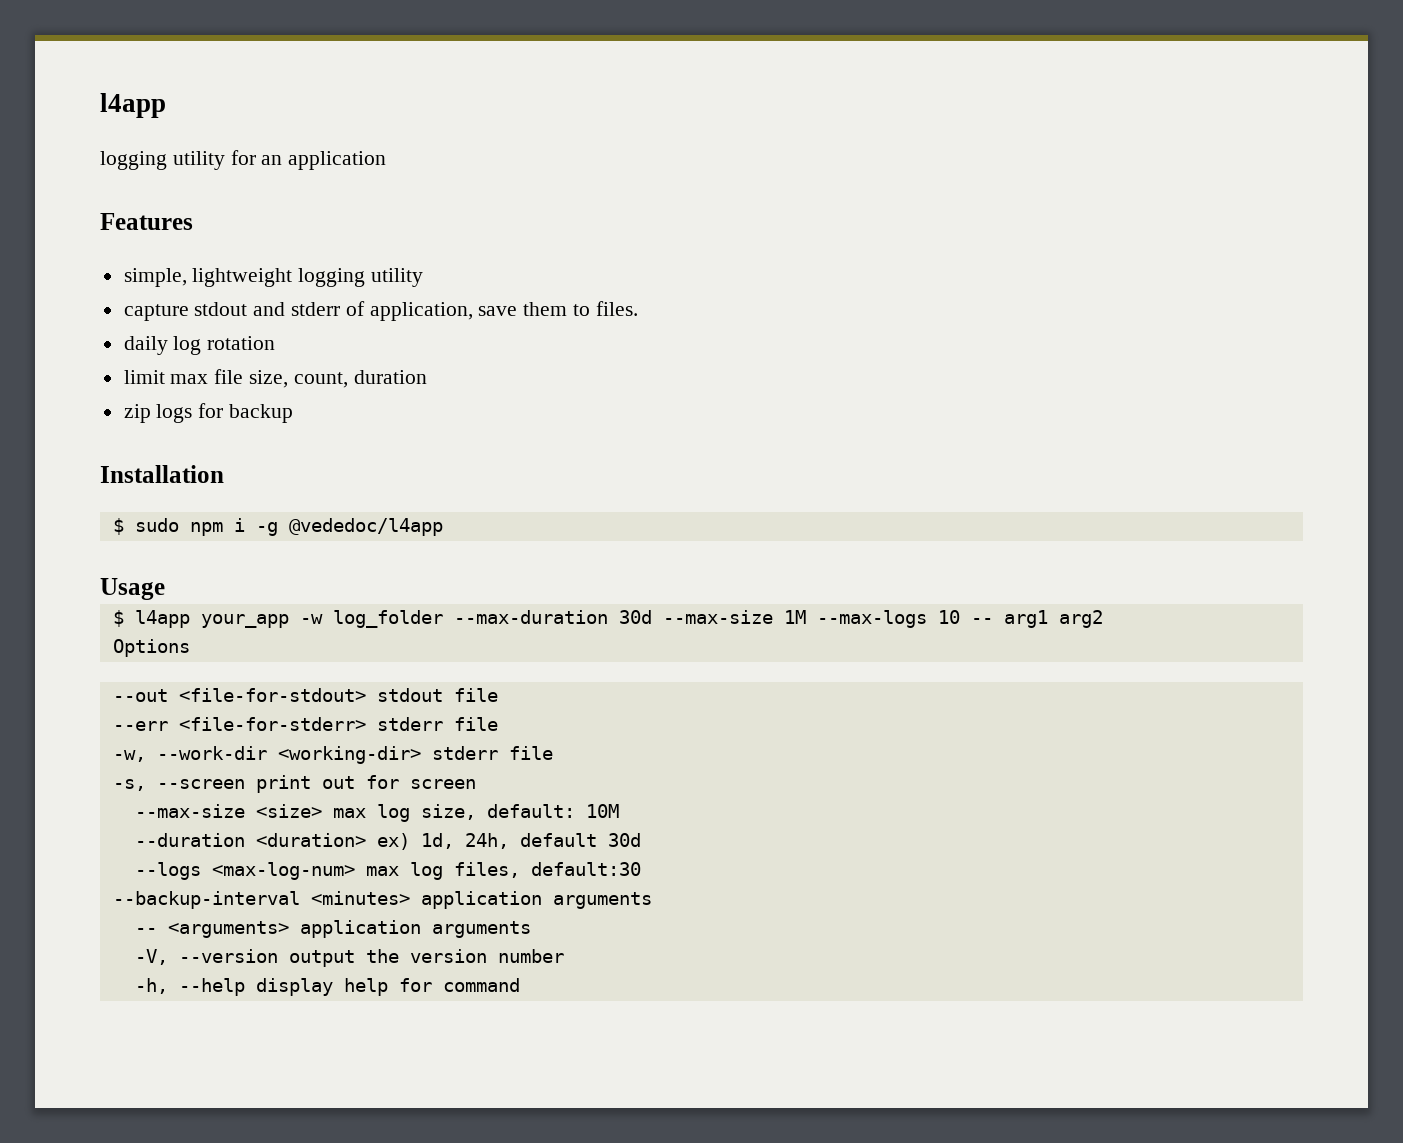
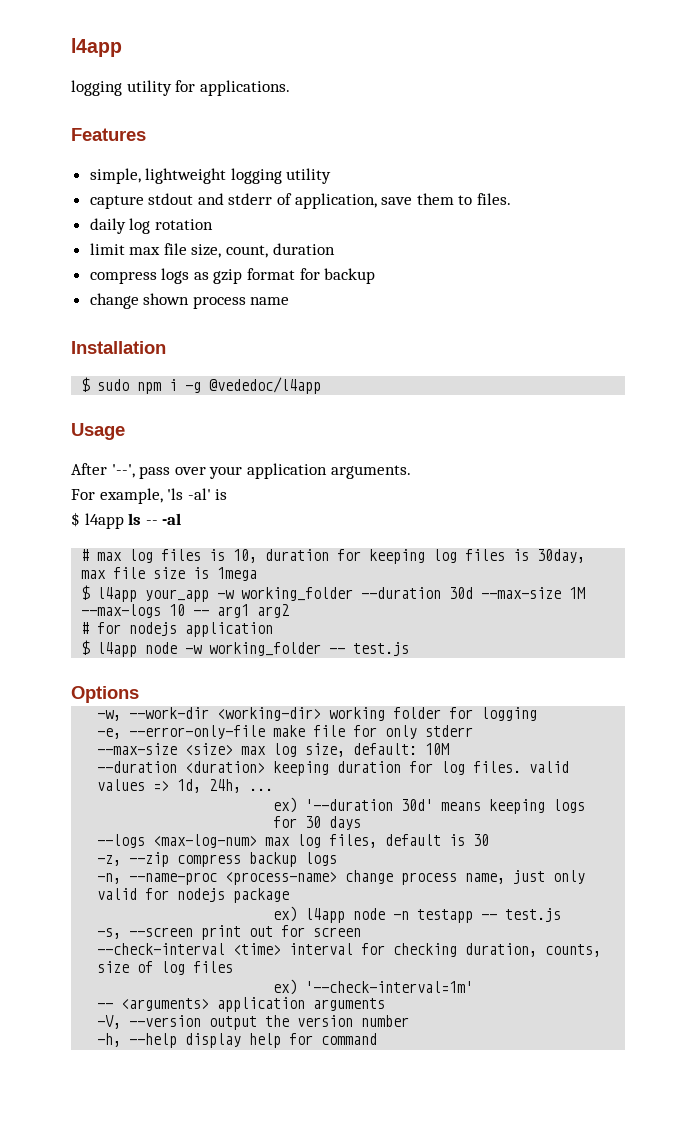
[261,151,387,170] an application -> [199,80,290,96] applications.
[123,403,294,423] zip logs for backup -> [89,268,376,284] [89,293,290,309] compress logs as gzip format for backup // change shown process name
(165, 589) none -> [71,463,411,479] [71,488,228,504] [71,512,182,529] [81,549,586,564] [81,567,258,581] // After '--', pass over your application arguments. // For example, 'ls -al' is // $ l4app ls -- -al // # max log files is 10, duration for keeping log files is 30day, max file size is 1mega
[332,610,608,628] log_folder --max-duration -> [241,587,442,601] working_folder --duration
[112,639,190,657] [112,688,498,702] [112,717,498,731] [112,746,553,764] [112,775,476,793] Options // --out <file-for-stdout> stdout file // --err <file-for-stderr> stderr file // -w, --work-dir <working-dir> stderr file // -s, --screen print out for screen -> [81,622,274,637] [81,640,410,657] [71,686,139,703] [97,707,538,721] [97,725,474,739] # for nodejs application // $ l4app node -w working_folder -- test.js // Options // -w, --work-dir <working-dir> working folder for logging // -e, --error-only-file make file for only stderr
[376,833,641,850] ex) 1d, 24h, default 30d -> [273,761,570,776] [97,779,274,793] [273,797,586,814] [273,816,362,830] keeping duration for log files. valid values => 1d, 24h, ... // ex) '--duration 30d' means keeping logs for 30 days
[530,862,641,876] [112,891,652,909] default:30 // --backup-interval <minutes> application arguments -> [385,834,490,846] [97,852,338,867] [97,870,586,885] [97,888,290,903] [273,906,562,923] [97,925,362,940] [97,943,602,957] [97,961,234,975] [273,979,474,995] default is 30 // -z, --zip compress backup logs // -n, --name-proc <process-name> change process name, just only valid for nodejs package // ex) l4app node -n testapp -- test.js // -s, --screen print out for screen // --check-interval <time> interval for checking duration, counts, size of log files // ex) '--check-interval=1m'

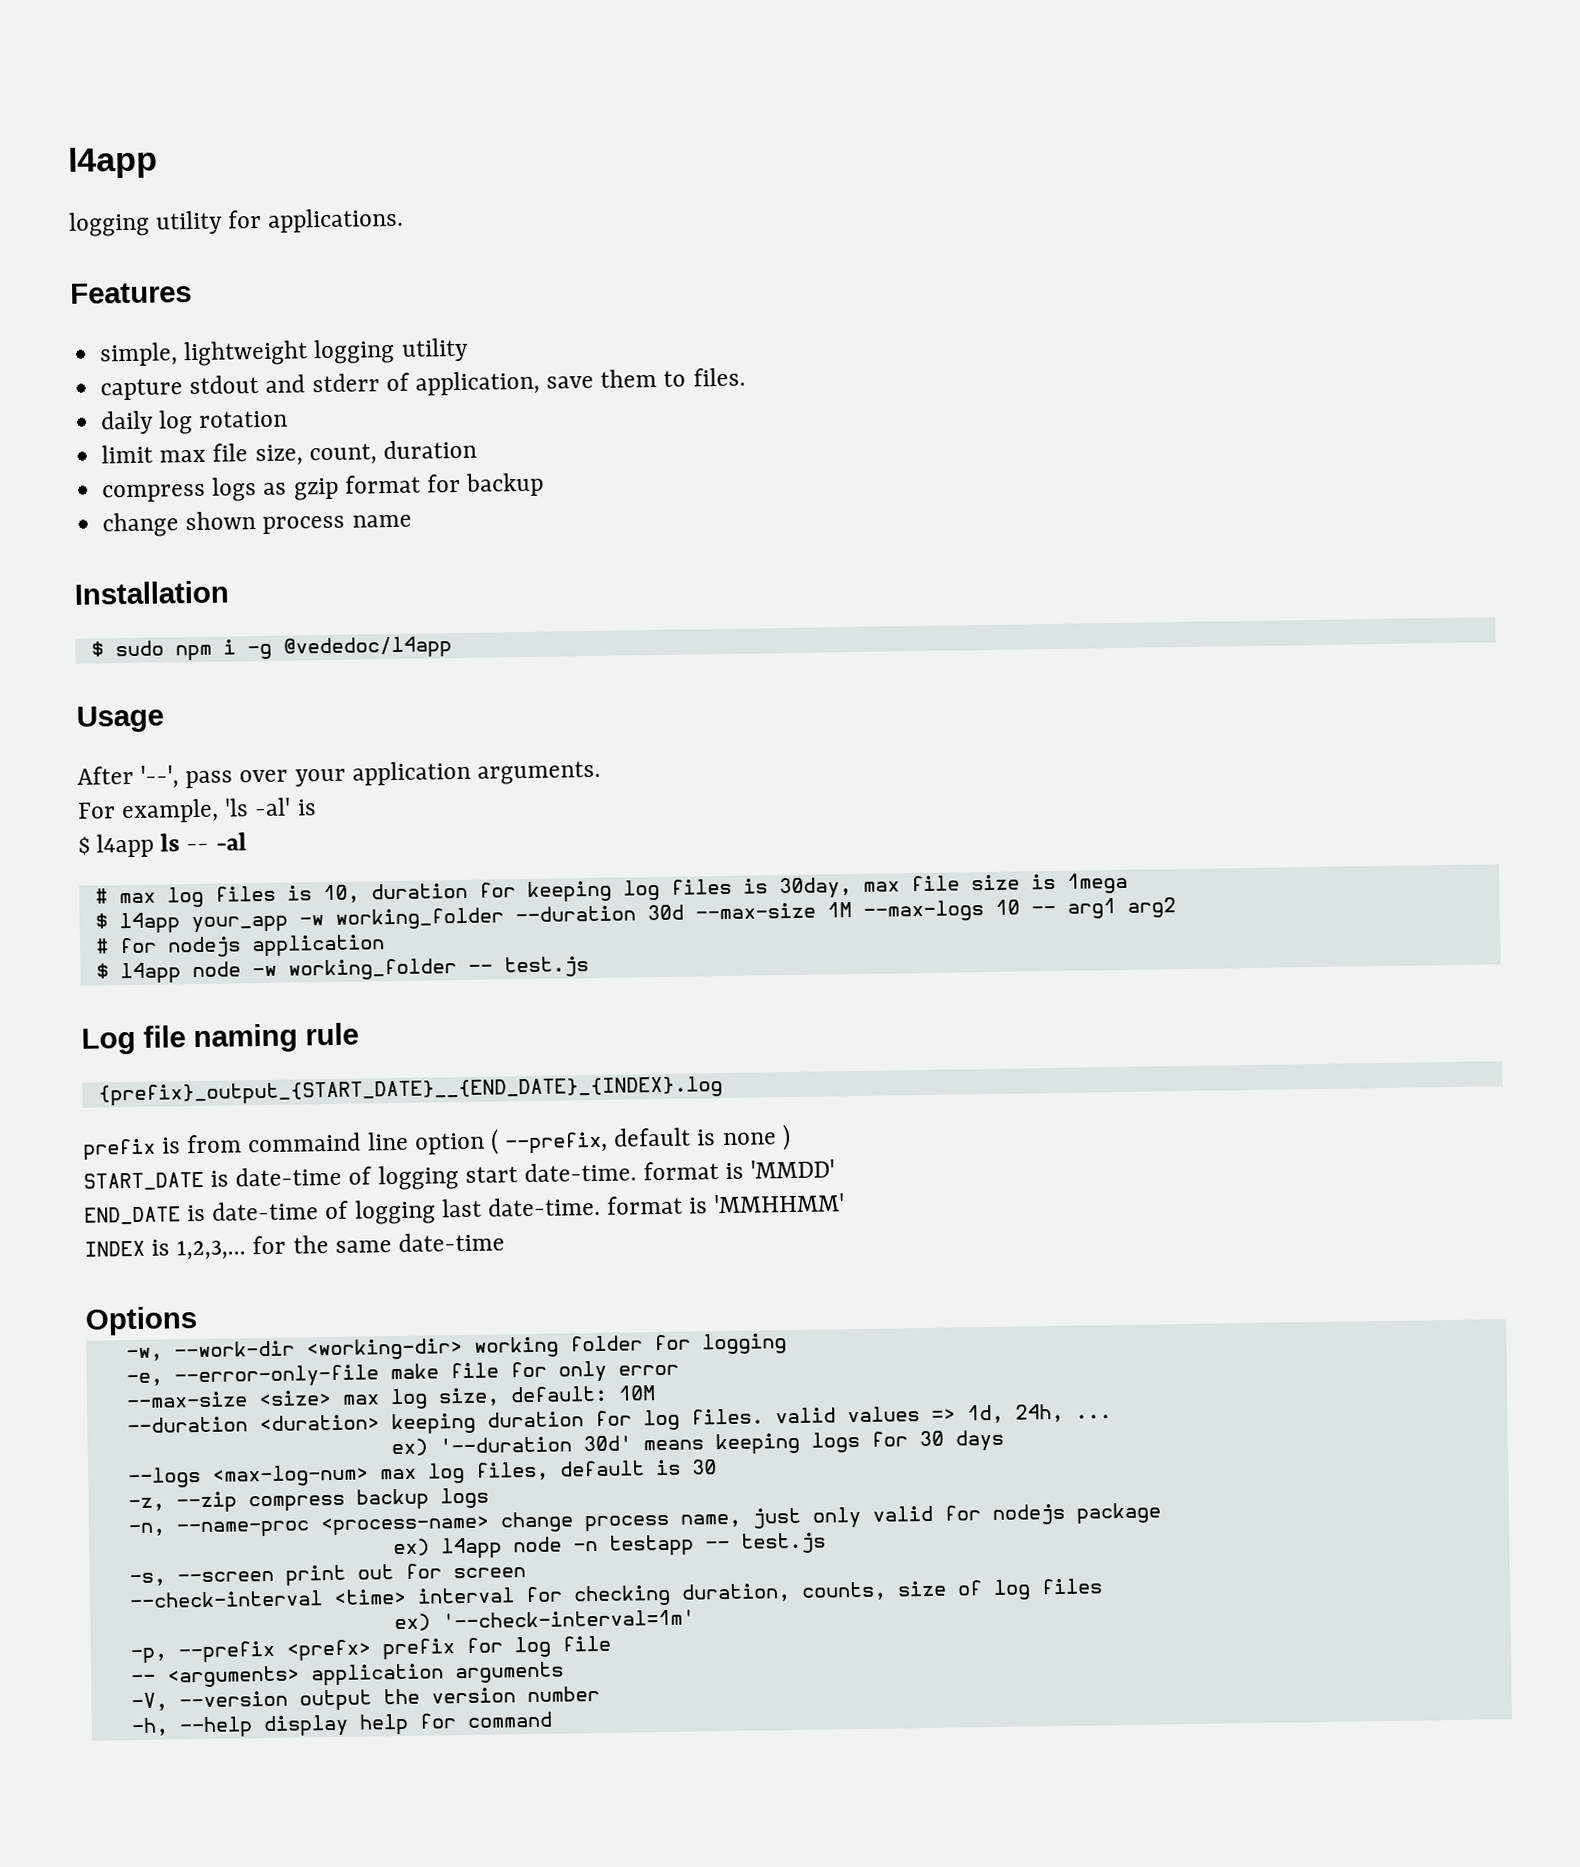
(410, 649) none -> [81,1022,359,1055] [97,1076,723,1107] [83,1124,791,1161] [83,1159,836,1191] [84,1193,846,1225] [84,1232,505,1261] // Log file naming rule // {prefix}_output_{START_DATE}__{END_DATE}_{INDEX}.log // prefix is from commaind line option ( --prefix, default is none ) // START_DATE is date-time of logging start date-time. format is 'MMDD' // END_DATE is date-time of logging last date-time. format is 'MMHHMM' // INDEX is 1,2,3,... for the same date-time
[425,725,474,737] stderr -> [617,1364,679,1376] error
(474, 987) none -> [129,1635,611,1665] // -p, --prefix <prefx> prefix for log file

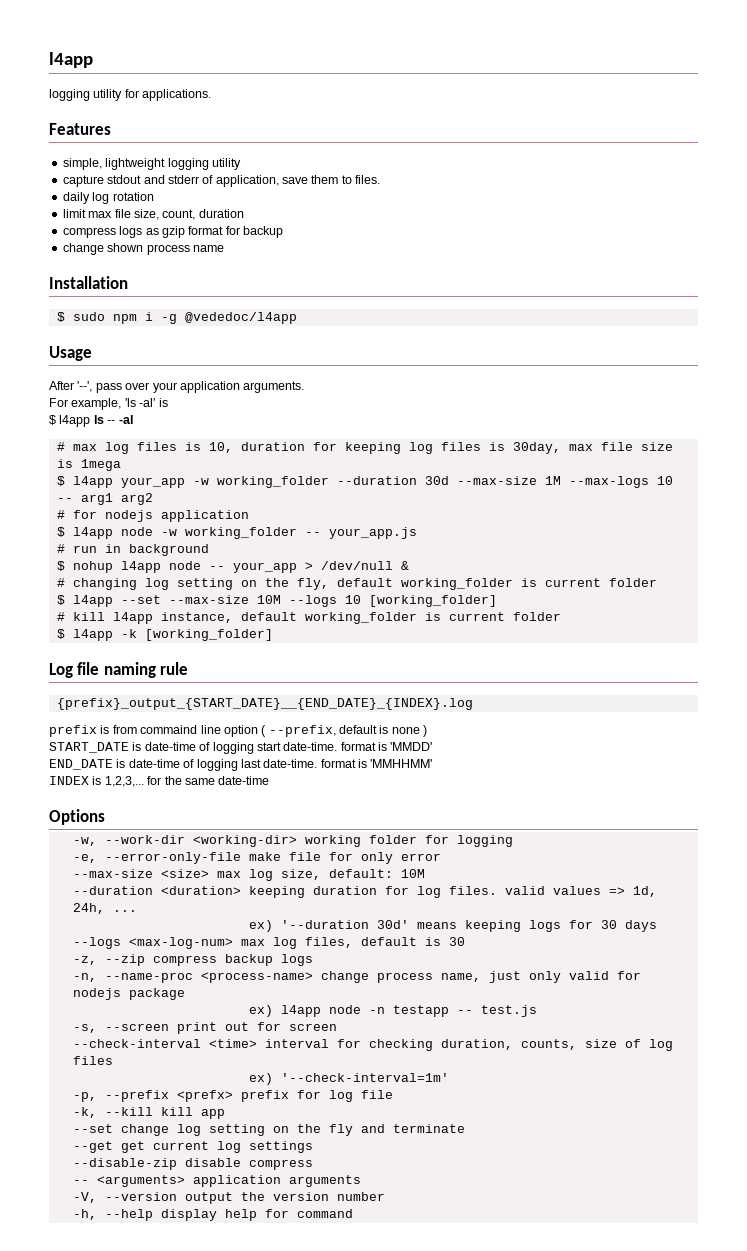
[503,956,589,978] test.js -> [328,527,417,539] [56,544,209,556] [56,561,409,573] [56,578,657,590] [56,595,497,607] [56,612,561,624] [56,629,273,641] your_app.js // # run in background // $ nohup l4app node -- your_app > /dev/null & // # changing log setting on the fly, default working_folder is current folder // $ l4app --set --max-size 10M --logs 10 [working_folder] // # kill l4app instance, default working_folder is current folder // $ l4app -k [working_folder]
(611, 1643) none -> [72,1107,225,1119] [72,1124,465,1136] [72,1141,313,1153] [72,1158,313,1170] // -k, --kill kill app // --set change log setting on the fly and terminate // --get get current log settings // --disable-zip disable compress

